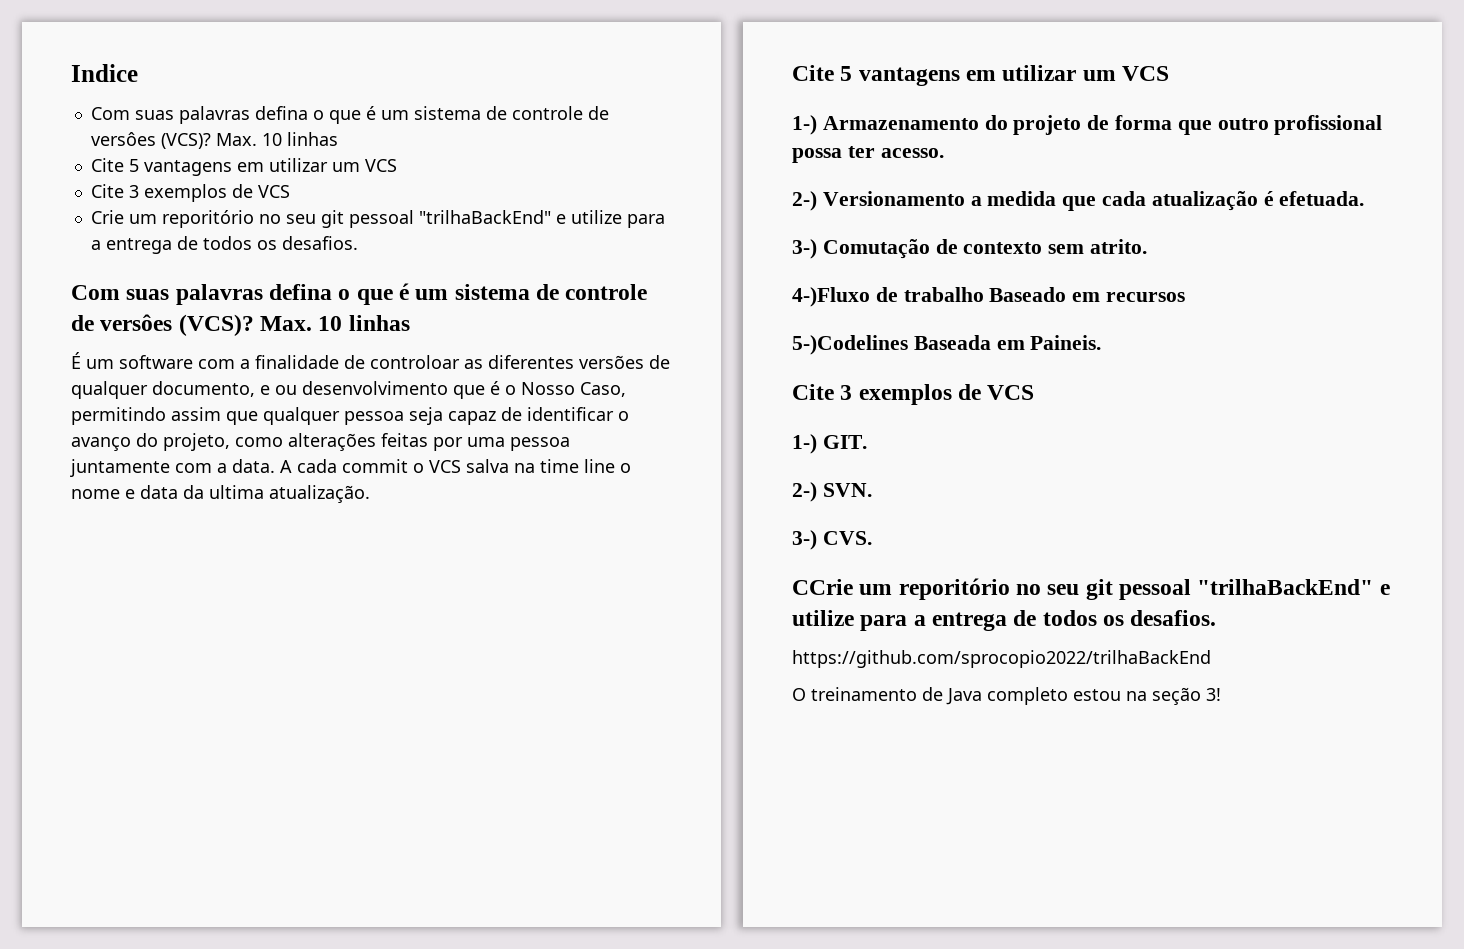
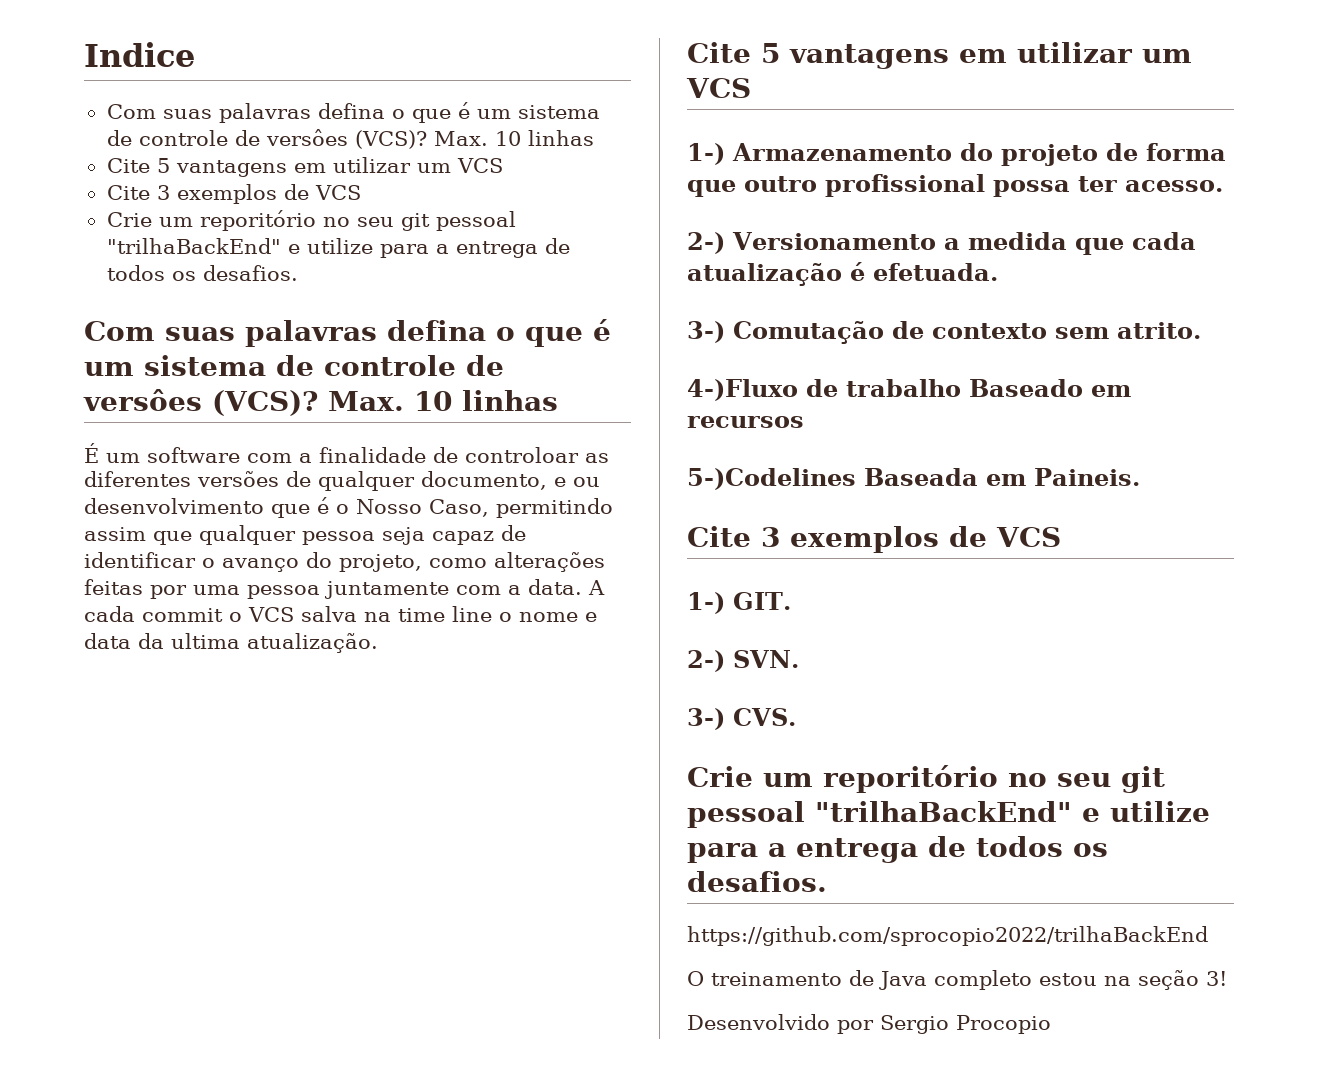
[792,579,853,595] CCrie -> [687,766,753,787] Crie
(1221, 694) none -> [687,1014,1051,1034] // Desenvolvido por Sergio Procopio

